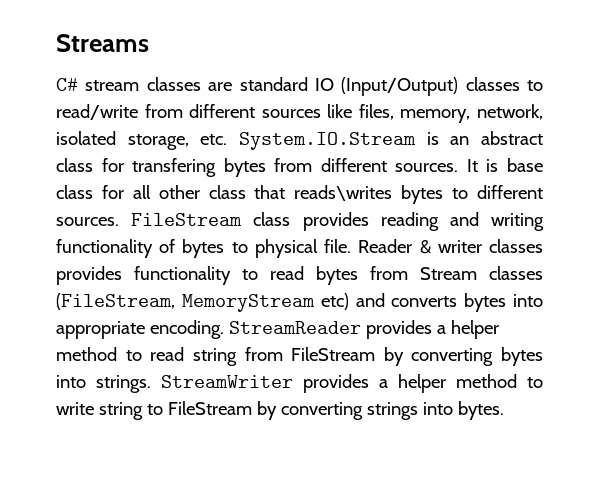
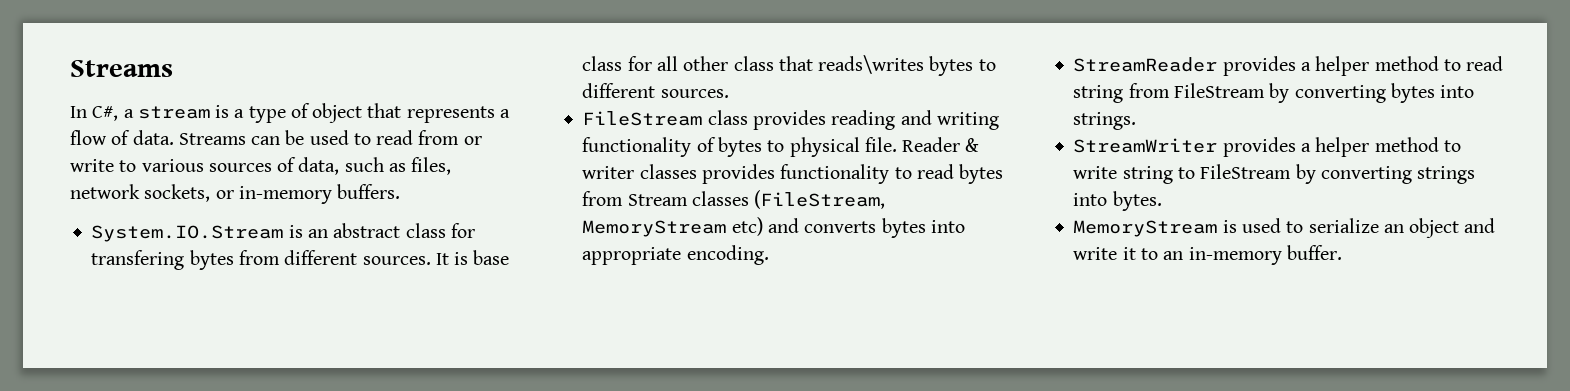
[56,77,543,96] [56,104,543,123] [56,131,228,150] C# stream classes are standard IO (Input/Output) classes to read/write from different sources like files, memory, network, isolated storage, etc. -> [70,103,510,123] [70,130,482,145] [70,157,452,175] [70,184,401,204] In C#, a stream is a type of object that represents a flow of data. Streams can be used to read from or write to various sources of data, such as files, network sockets, or in-memory buffers. //
(119, 221) none -> (729, 93) //
(224, 329) none -> (769, 255) //
(151, 384) none -> (1137, 121) //
(504, 410) none -> [1073,218,1496,238] [1073,245,1342,265] // MemoryStream is used to serialize an object and write it to an in-memory buffer.

